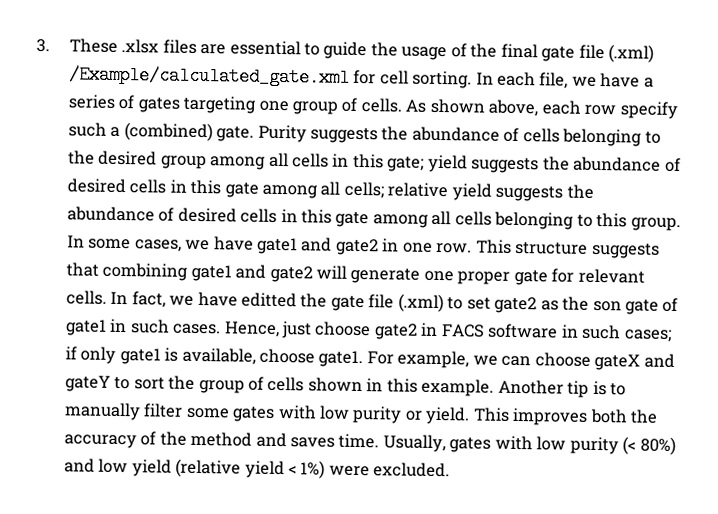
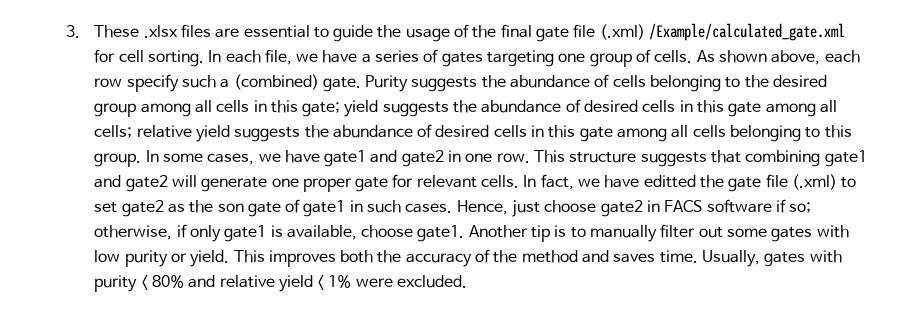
[561,324,672,342] in such cases; -> [776,199,812,213] [94,225,173,240] if so; otherwise,
[366,350,675,371] [64,375,495,397] For example, we can choose gateX and gateY to sort the group of cells shown in this example. -> (465, 233) none
(184, 410) none -> [698,227,723,238] out
[536,436,676,455] [63,458,242,478] low purity (< 80%) and low yield (relative -> [94,275,275,292] purity < 80% and relative
[300,460,326,479] 1%) -> [328,275,352,288] 1%

